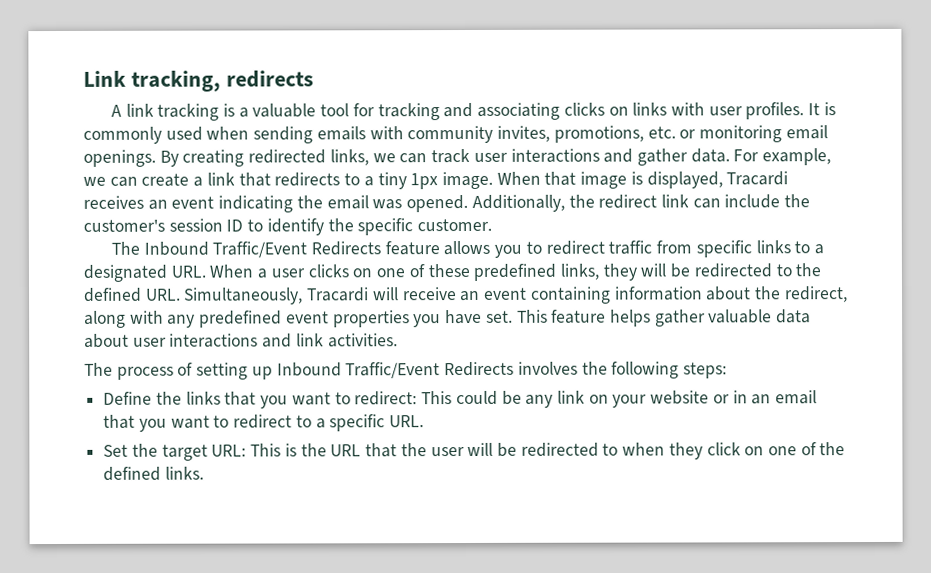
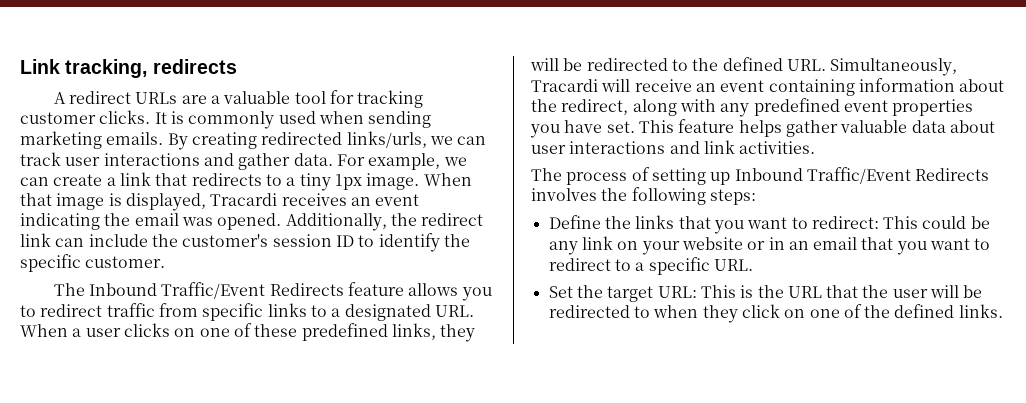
[125,103,235,121] link tracking is -> [69,91,207,104] redirect URLs are
[443,102,805,120] and associating clicks on links with user profiles. -> [20,110,151,124] customer clicks.
[316,125,828,144] [83,149,156,167] emails with community invites, promotions, etc. or monitoring email openings. -> [20,131,164,149] marketing emails.
[329,149,369,166] links, -> [346,131,427,148] links/urls,

